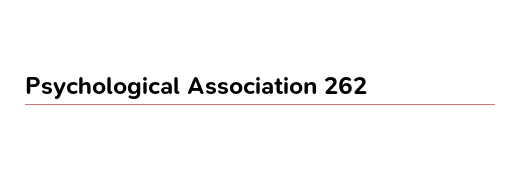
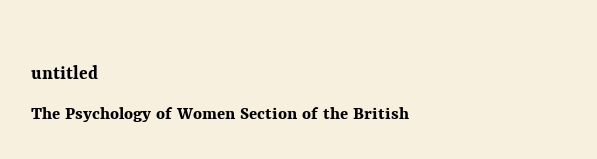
[25,76,367,99] Psychological Association 262 -> [31,65,98,79] [31,107,409,122] untitled // The Psychology of Women Section of the British

